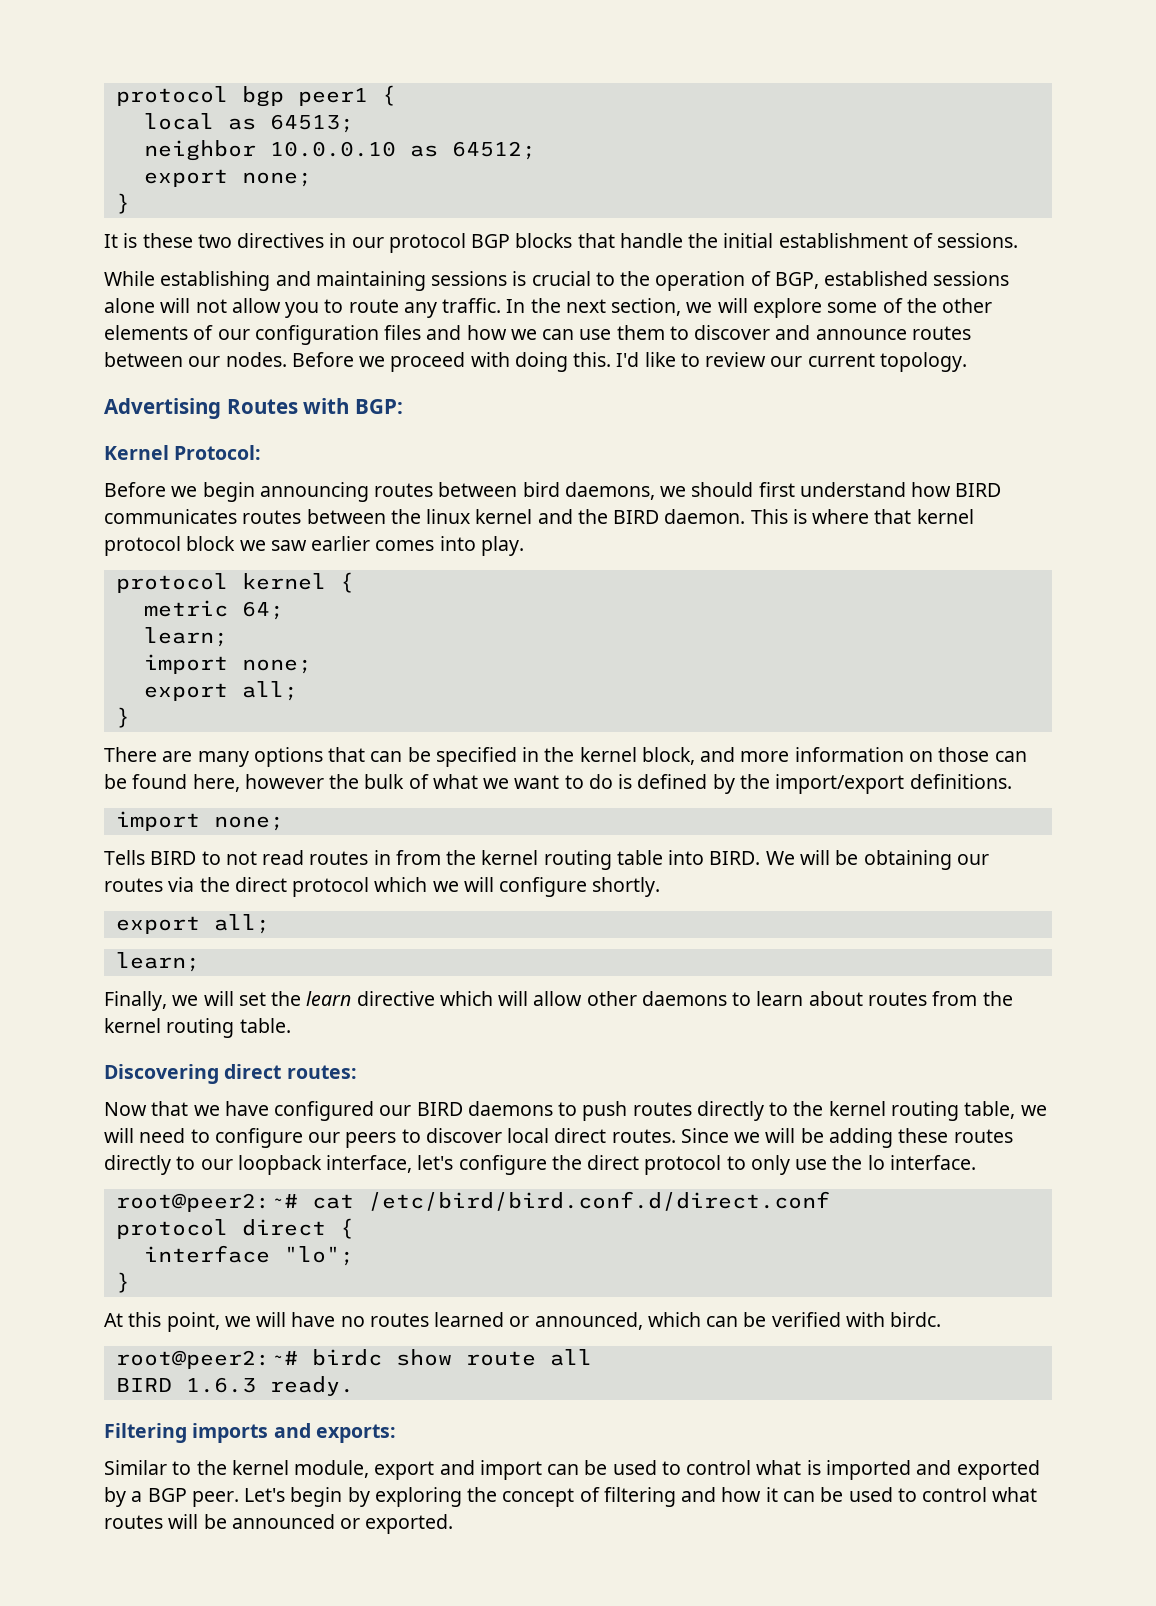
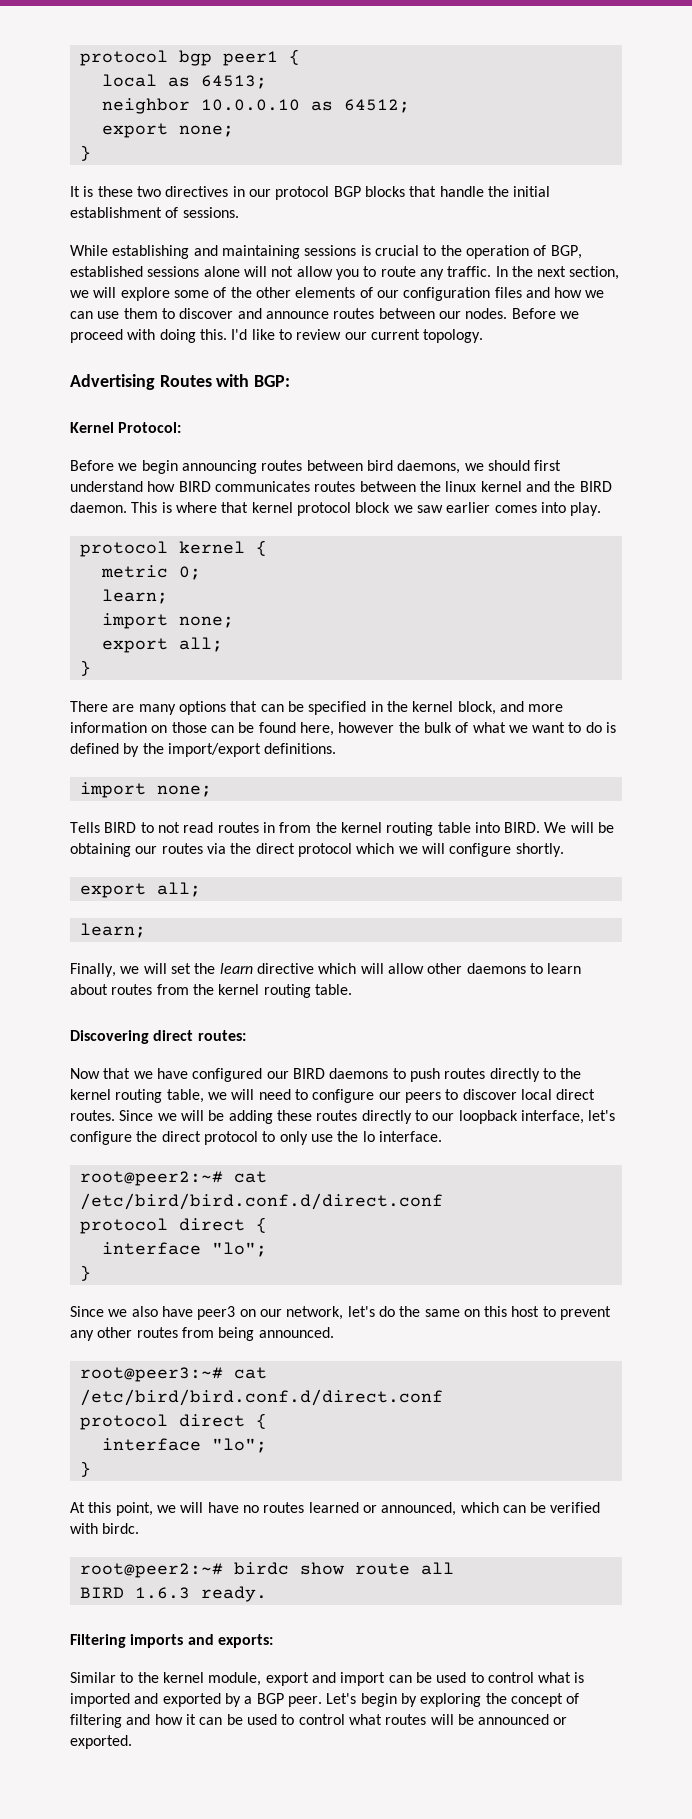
[241,601,284,620] 64; -> [178,566,201,580] 0;
(130, 1282) none -> [70,1306,612,1320] [70,1327,334,1341] [79,1367,267,1382] [79,1389,443,1406] [79,1413,267,1430] [101,1438,267,1453] [79,1461,91,1477] // Since we also have peer3 on our network, let's do the same on this host to prevent any other routes from being announced. // root@peer3:~# cat /etc/bird/bird.conf.d/direct.conf // protocol direct { // interface "lo"; // }

